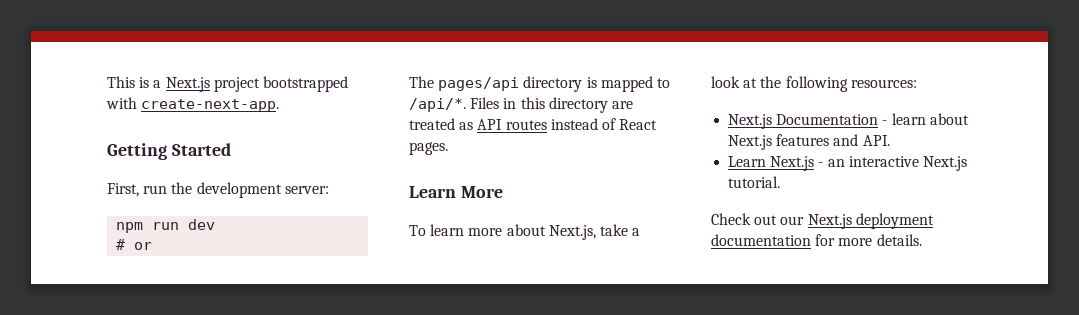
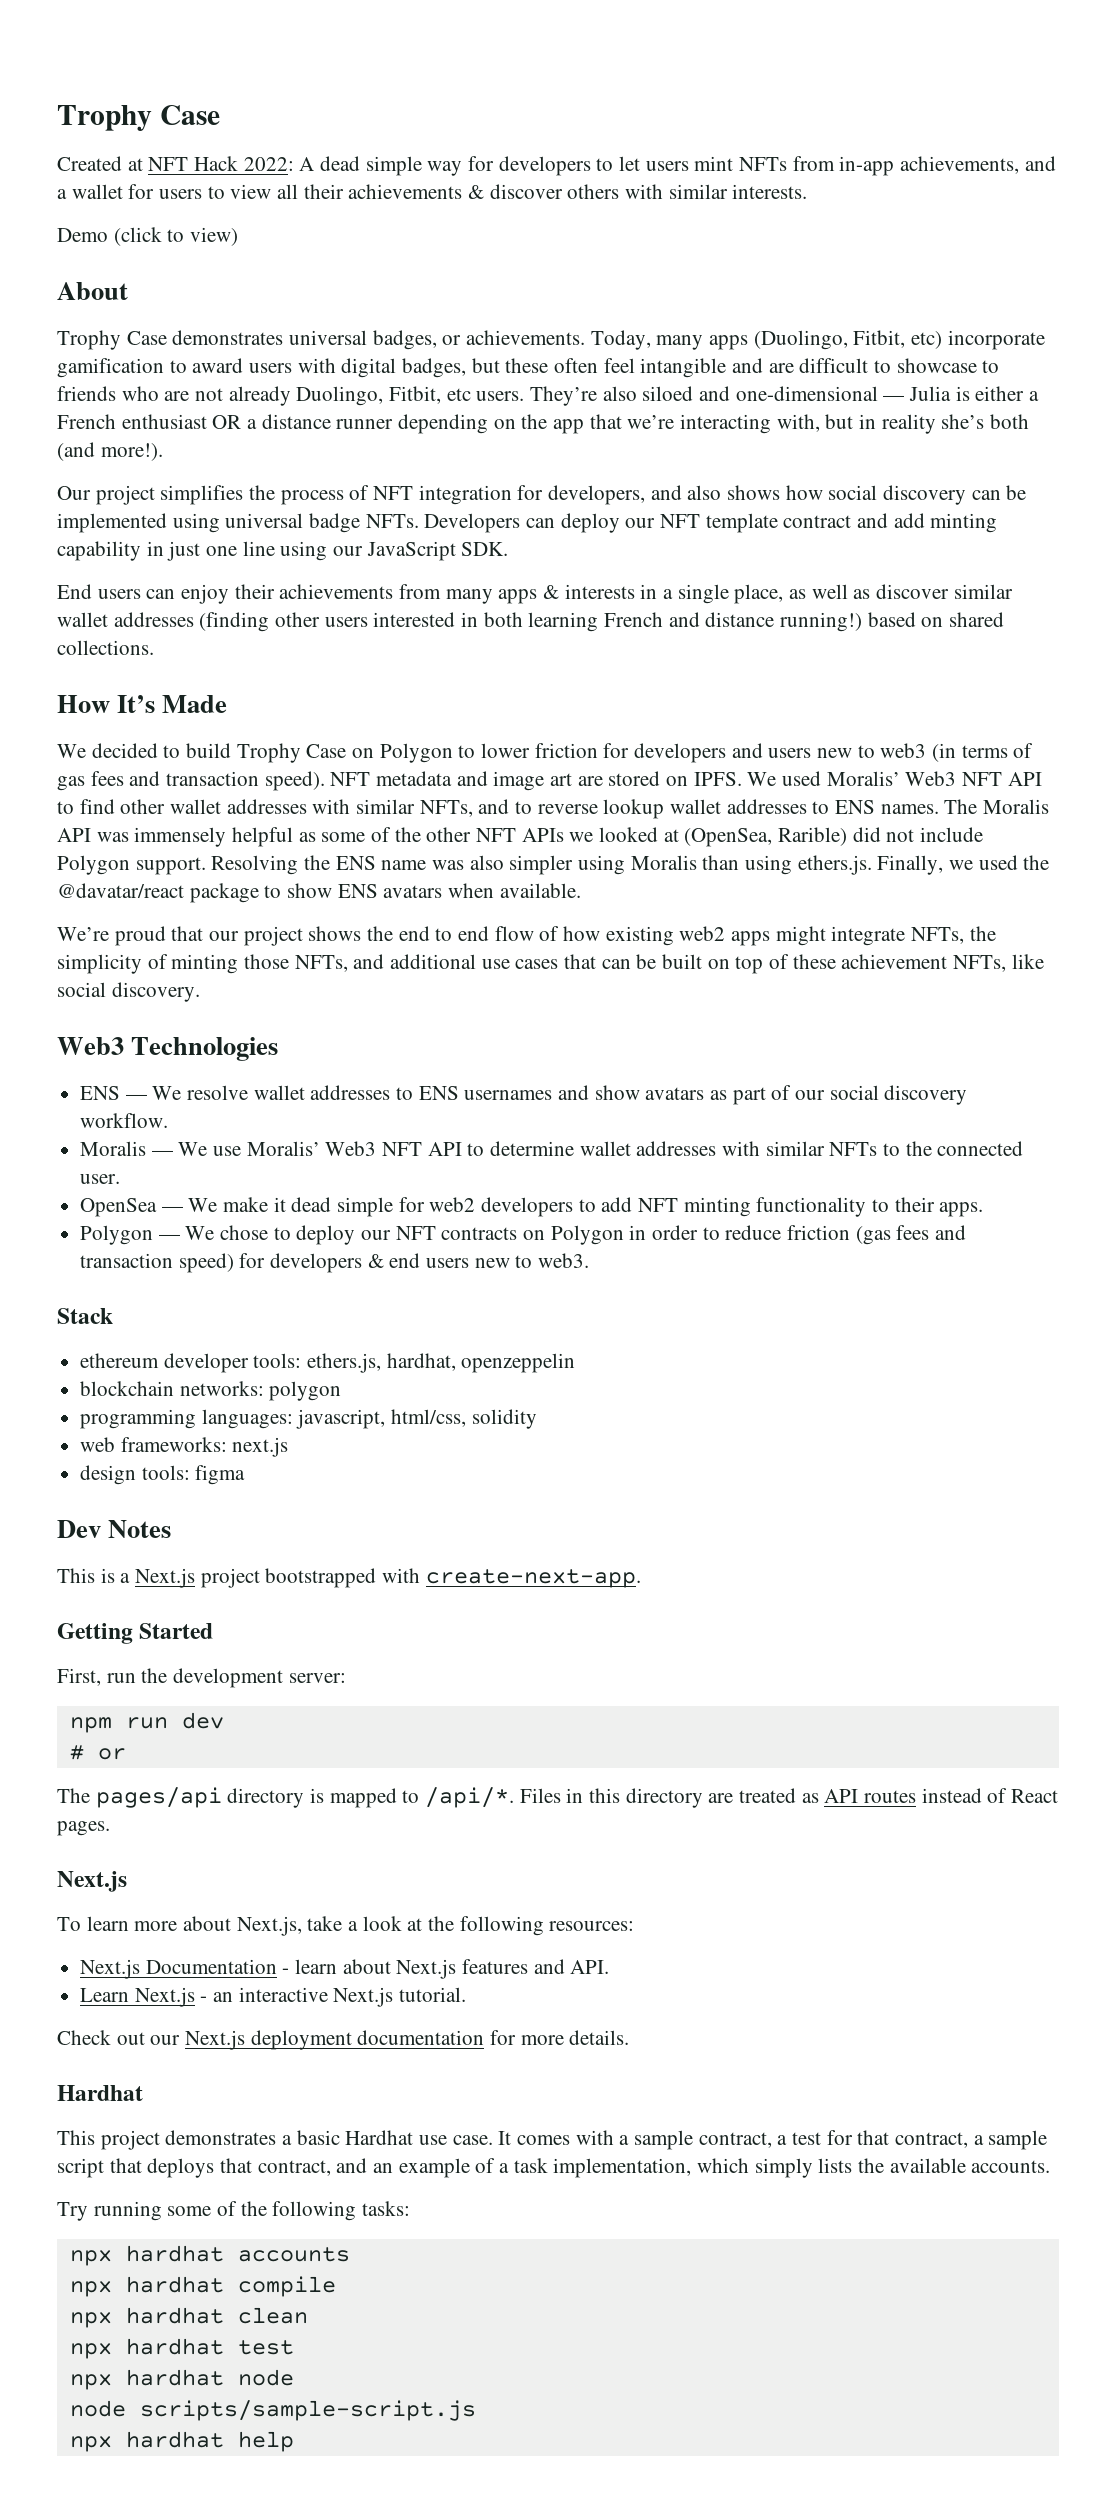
(107, 82) none -> [57,105,220,131] [57,156,1056,176] [57,184,808,199] [57,227,239,246] [57,282,128,300] [57,330,1045,350] [57,358,1000,378] [57,386,1040,406] [57,414,1030,434] [57,442,163,461] [57,485,1027,505] [57,513,998,533] [57,541,509,561] [57,584,1013,604] [57,612,1005,632] [57,640,154,655] [57,695,228,713] [57,743,1034,763] [57,771,1042,791] [57,799,1050,819] [57,827,984,847] [57,855,1050,875] [57,883,581,903] [57,926,996,946] [57,954,1044,974] [57,982,200,1002] [57,1037,279,1061] [80,1085,968,1105] [80,1113,169,1128] [80,1141,1024,1156] [80,1174,121,1184] [80,1197,984,1217] [80,1225,967,1245] [80,1253,590,1273] [57,1308,113,1324] [80,1353,576,1373] [80,1381,342,1401] [80,1409,537,1429] [80,1437,289,1457] [80,1465,246,1485] [57,1520,172,1538] Trophy Case // Created at NFT Hack 2022: A dead simple way for developers to let users mint NFTs from in-app achievements, and a wallet for users to view all their achievements & discover others with similar interests. // Demo (click to view) // About // Trophy Case demonstrates universal badges, or achievements. Today, many apps (Duolingo, Fitbit, etc) incorporate gamification to award users with digital badges, but these often feel intangible and are difficult to showcase to friends who are not already Duolingo, Fitbit, etc users. They’re also siloed and one-dimensional — Julia is either a French enthusiast OR a distance runner depending on the app that we’re interacting with, but in reality she’s both (and more!). // Our project simplifies the process of NFT integration for developers, and also shows how social discovery can be implemented using universal badge NFTs. Developers can deploy our NFT template contract and add minting capability in just one line using our JavaScript SDK. // End users can enjoy their achievements from many apps & interests in a single place, as well as discover similar wallet addresses (finding other users interested in both learning French and distance running!) based on shared collections. // How It’s Made // We decided to build Trophy Case on Polygon to lower friction for developers and users new to web3 (in terms of gas fees and transaction speed). NFT metadata and image art are stored on IPFS. We used Moralis’ Web3 NFT API to find other wallet addresses with similar NFTs, and to reverse lookup wallet addresses to ENS names. The Moralis API was immensely helpful as some of the other NFT APIs we looked at (OpenSea, Rarible) did not include Polygon support. Resolving the ENS name was also simpler using Moralis than using ethers.js. Finally, we used the @davatar/react package to show ENS avatars when available. // We’re proud that our project shows the end to end flow of how existing web2 apps might integrate NFTs, the simplicity of minting those NFTs, and additional use cases that can be built on top of these achievement NFTs, like social discovery. // Web3 Technologies // ENS — We resolve wallet addresses to ENS usernames and show avatars as part of our social discovery workflow. // Moralis — We use Moralis’ Web3 NFT API to determine wallet addresses with similar NFTs to the connected user. // OpenSea — We make it dead simple for web2 developers to add NFT minting functionality to their apps. // Polygon — We chose to deploy our NFT contracts on Polygon in order to reduce friction (gas fees and transaction speed) for developers & end users new to web3. // Stack // ethereum developer tools: ethers.js, hardhat, openzeppelin // blockchain networks: polygon // programming languages: javascript, html/css, solidity // web frameworks: next.js // design tools: figma // Dev Notes //
[409,186,503,198] Learn More -> [57,1871,127,1892] Next.js
(922, 240) none -> [57,2085,143,2101] [57,2130,1048,2150] [57,2158,1051,2178] [57,2201,411,2221] [69,2245,350,2266] [69,2276,336,2297] [69,2307,308,2328] [69,2338,294,2359] [69,2369,294,2390] [69,2400,476,2421] [69,2431,294,2452] // Hardhat // This project demonstrates a basic Hardhat use case. It comes with a sample contract, a test for that contract, a sample script that deploys that contract, and an example of a task implementation, which simply lists the available accounts. // Try running some of the following tasks: // npx hardhat accounts // npx hardhat compile // npx hardhat clean // npx hardhat test // npx hardhat node // node scripts/sample-script.js // npx hardhat help

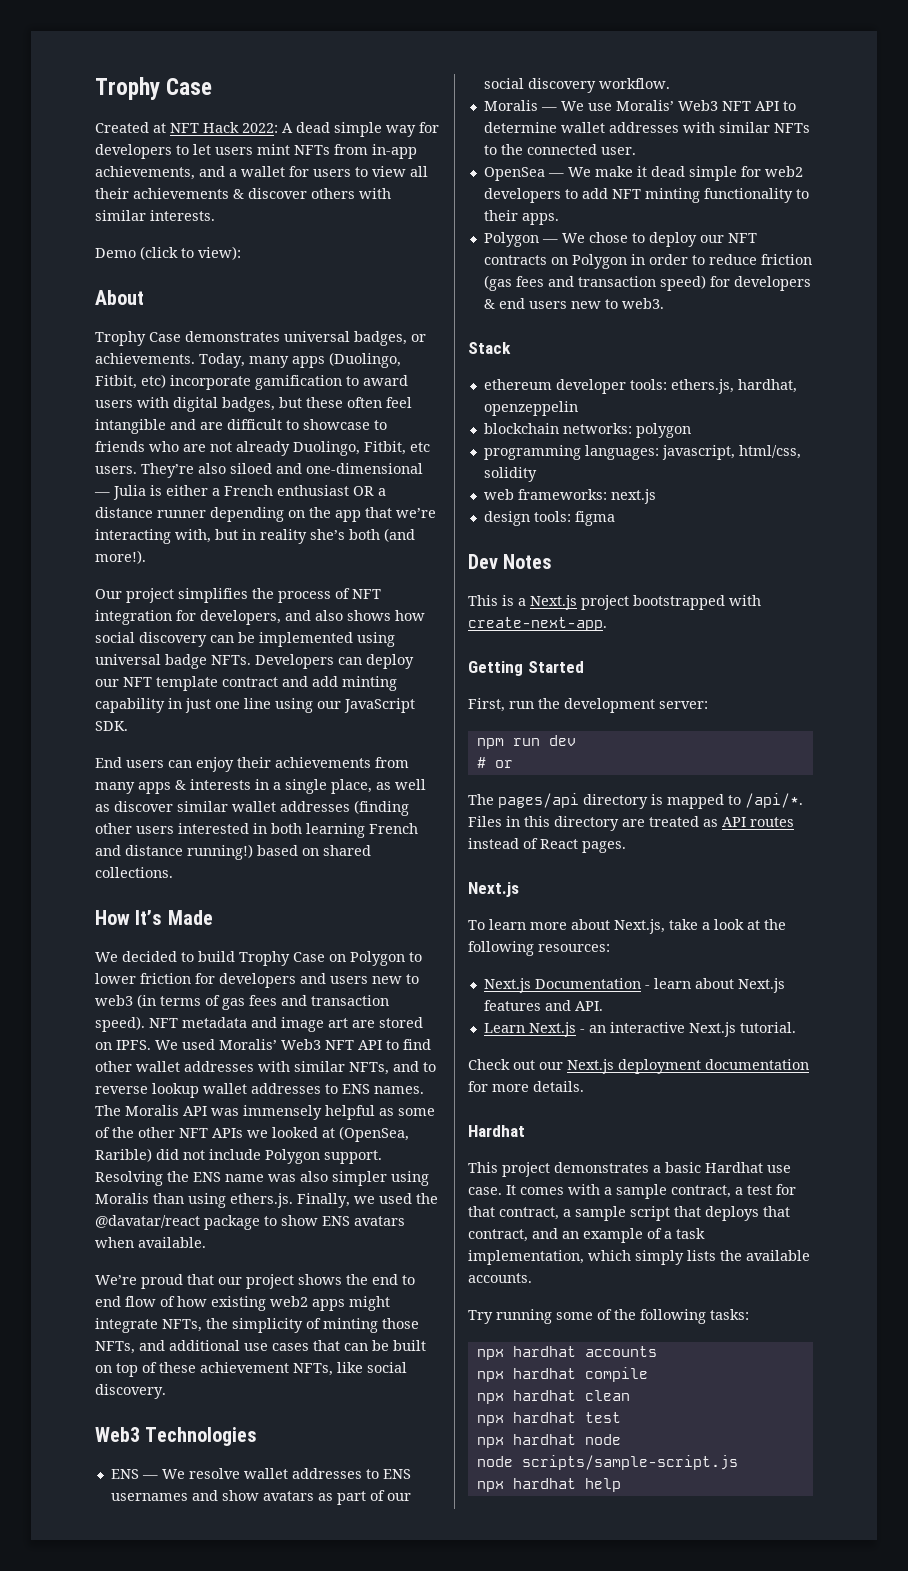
[190,227,239,246] view) -> [198,246,241,260] view):

